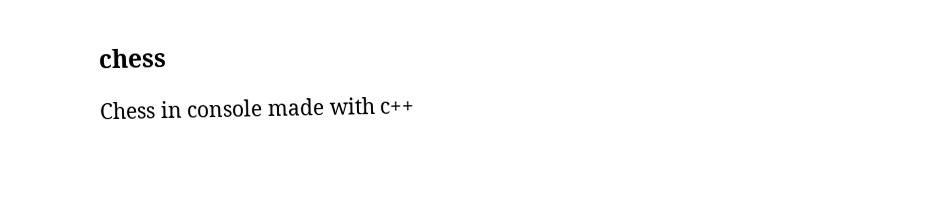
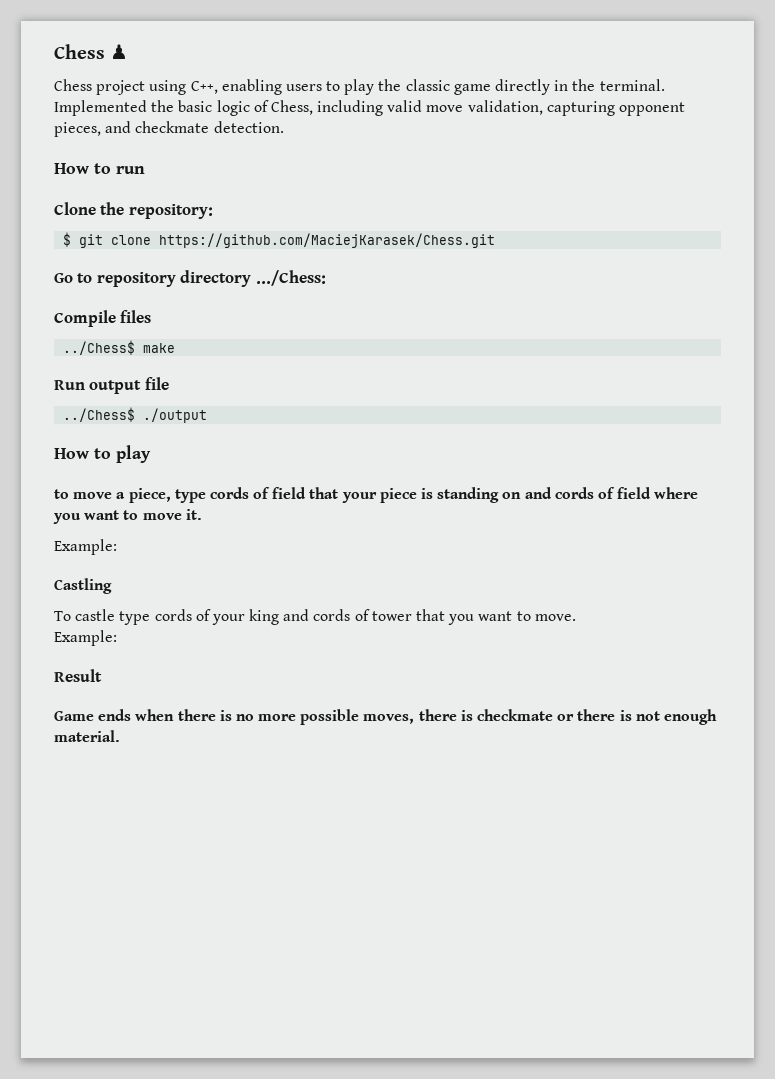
[98,47,167,69] [99,96,416,120] chess // Chess in console made with c++ -> [54,44,129,60] [54,79,665,95] [54,100,686,116] [54,121,284,137] [54,163,145,174] [54,202,213,219] [63,232,496,248] [54,270,326,287] [54,310,152,327] [63,340,176,355] [54,377,169,394] [63,407,208,423] [54,445,151,463] [54,487,699,503] [53,509,202,524] [54,539,117,555] [54,578,112,594] [54,609,576,625] [54,630,117,646] [54,669,102,682] [54,709,717,725] [54,730,120,742] Chess ♟ // Chess project using C++, enabling users to play the classic game directly in the terminal. Implemented the basic logic of Chess, including valid move validation, capturing opponent pieces, and checkmate detection. // How to run // Clone the repository: // $ git clone https://github.com/MaciejKarasek/Chess.git // Go to repository directory .../Chess: // Compile files // ../Chess$ make // Run output file // ../Chess$ ./output // How to play // to move a piece, type cords of field that your piece is standing on and cords of field where you want to move it. // Example: // Castling // To castle type cords of your king and cords of tower that you want to move. // Example: // Result // Game ends when there is no more possible moves, there is checkmate or there is not enough material.

